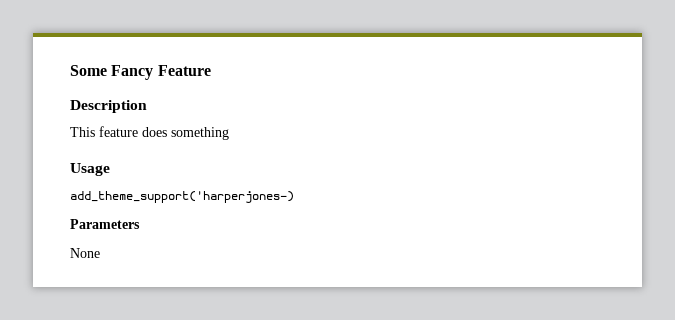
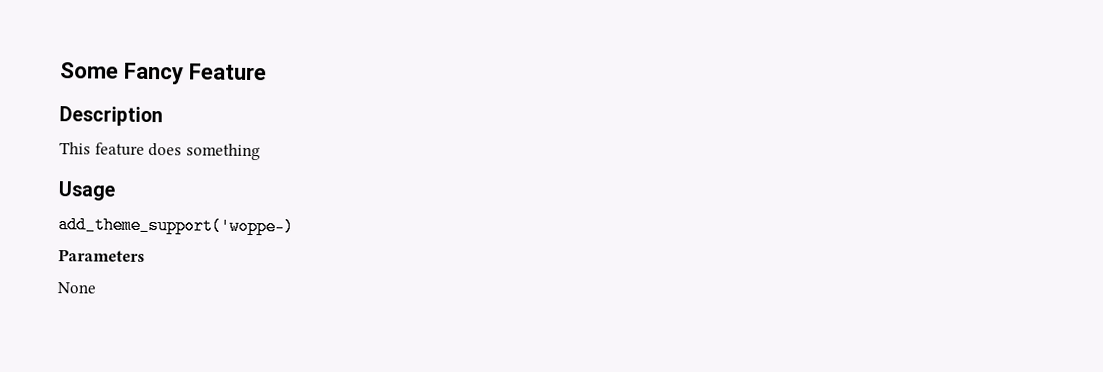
[70,191,294,203] add_theme_support('harperjones-) -> [58,216,294,236] add_theme_support('woppe-)

